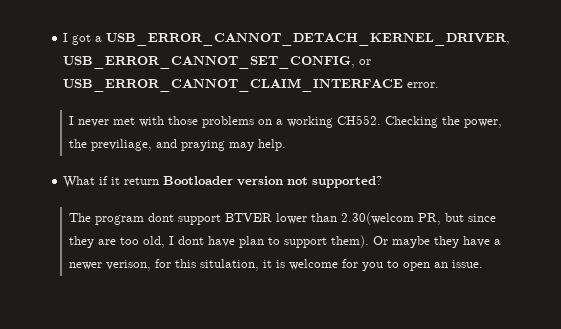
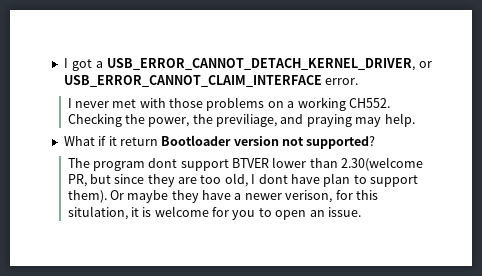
[63,56,356,69] USB_ERROR_CANNOT_SET_CONFIG, -> (415, 64) none
[340,212,414,225] 2.30(welcom -> [341,157,424,171] 2.30(welcome

